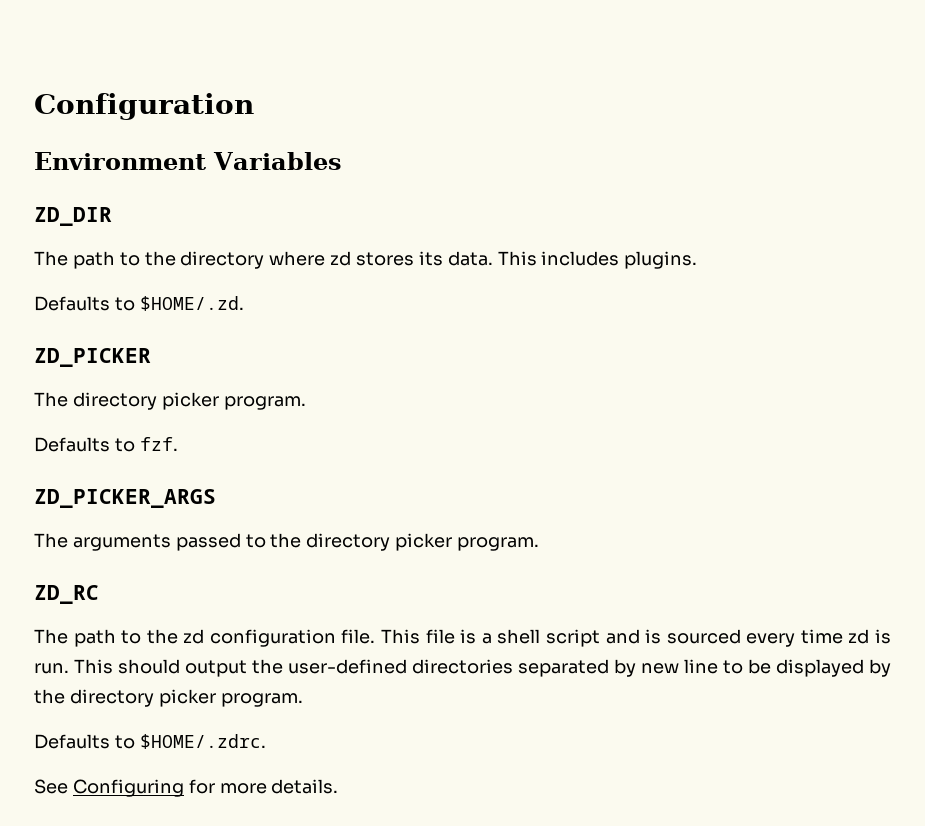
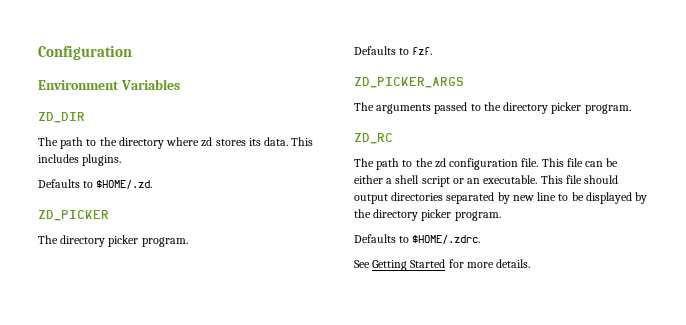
[460,629,891,647] [34,659,407,677] is a shell script and is sourced every time zd is run. This should output the user-defined -> [585,158,619,167] [354,175,619,187] [354,194,388,204] can be either a shell script or an executable. This file should output
[72,779,184,797] Configuring -> [372,259,446,271] Getting Started

